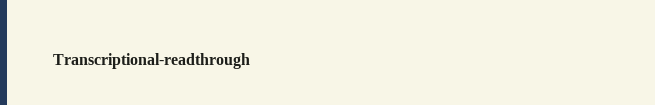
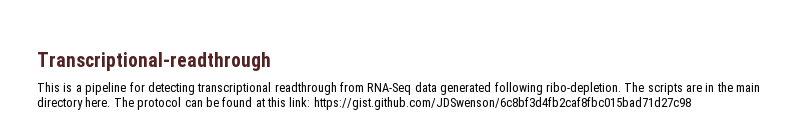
(250, 61) none -> [37,82,761,95] [37,97,691,110] // This is a pipeline for detecting transcriptional readthrough from RNA-Seq data generated following ribo-depletion. The scripts are in the main directory here. The protocol can be found at this link: https://gist.github.com/JDSwenson/6c8bf3d4fb2caf8fbc015bad71d27c98

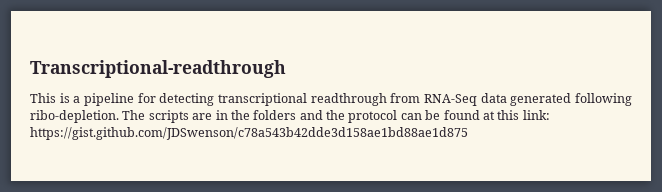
[736,83,761,92] [37,97,134,110] main directory here. The -> [253,110,345,120] folders and the
[313,97,691,110] https://gist.github.com/JDSwenson/6c8bf3d4fb2caf8fbc015bad71d27c98 -> [30,127,468,140] https://gist.github.com/JDSwenson/c78a543b42dde3d158ae1bd88ae1d875

